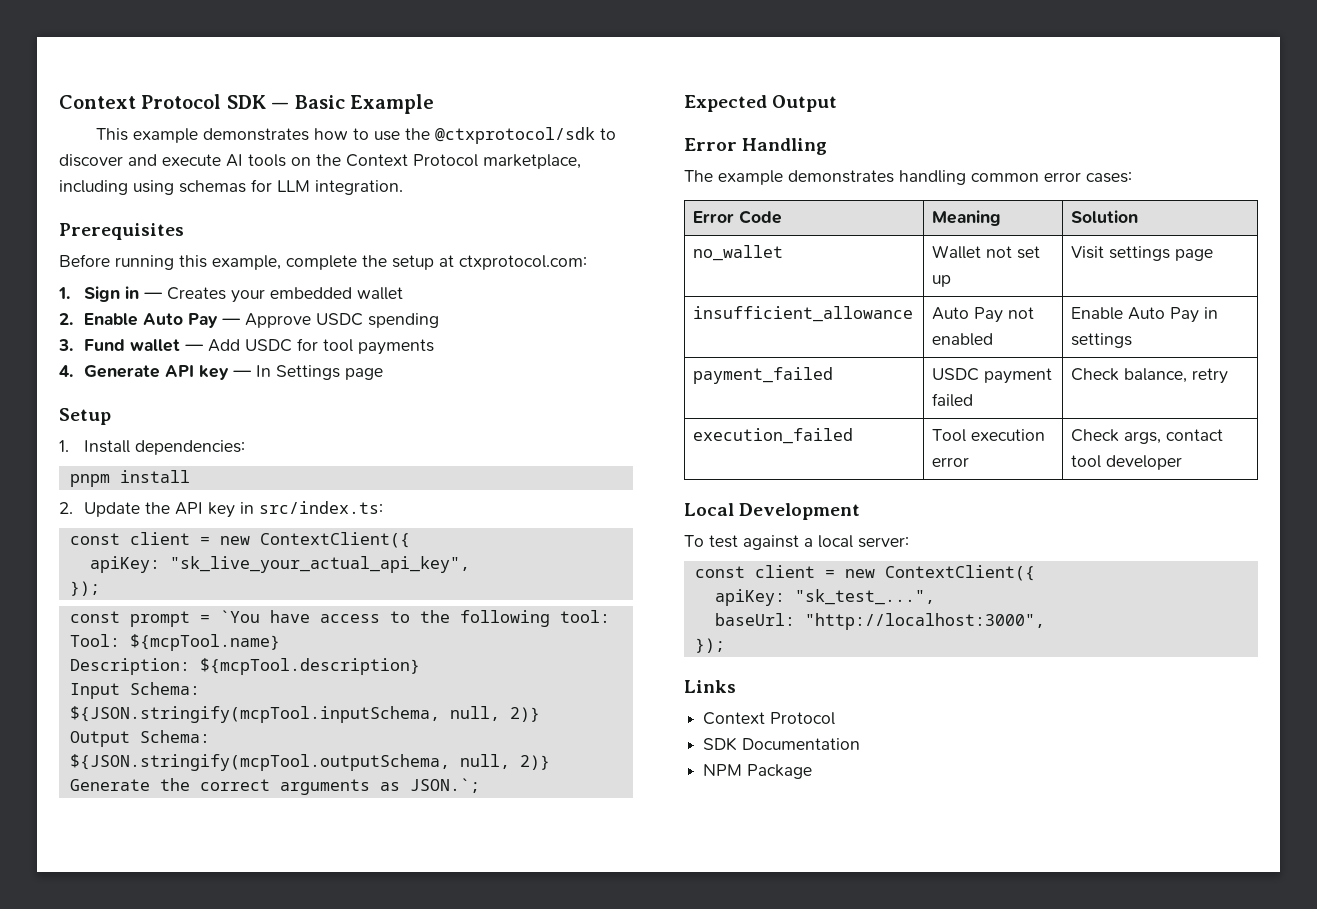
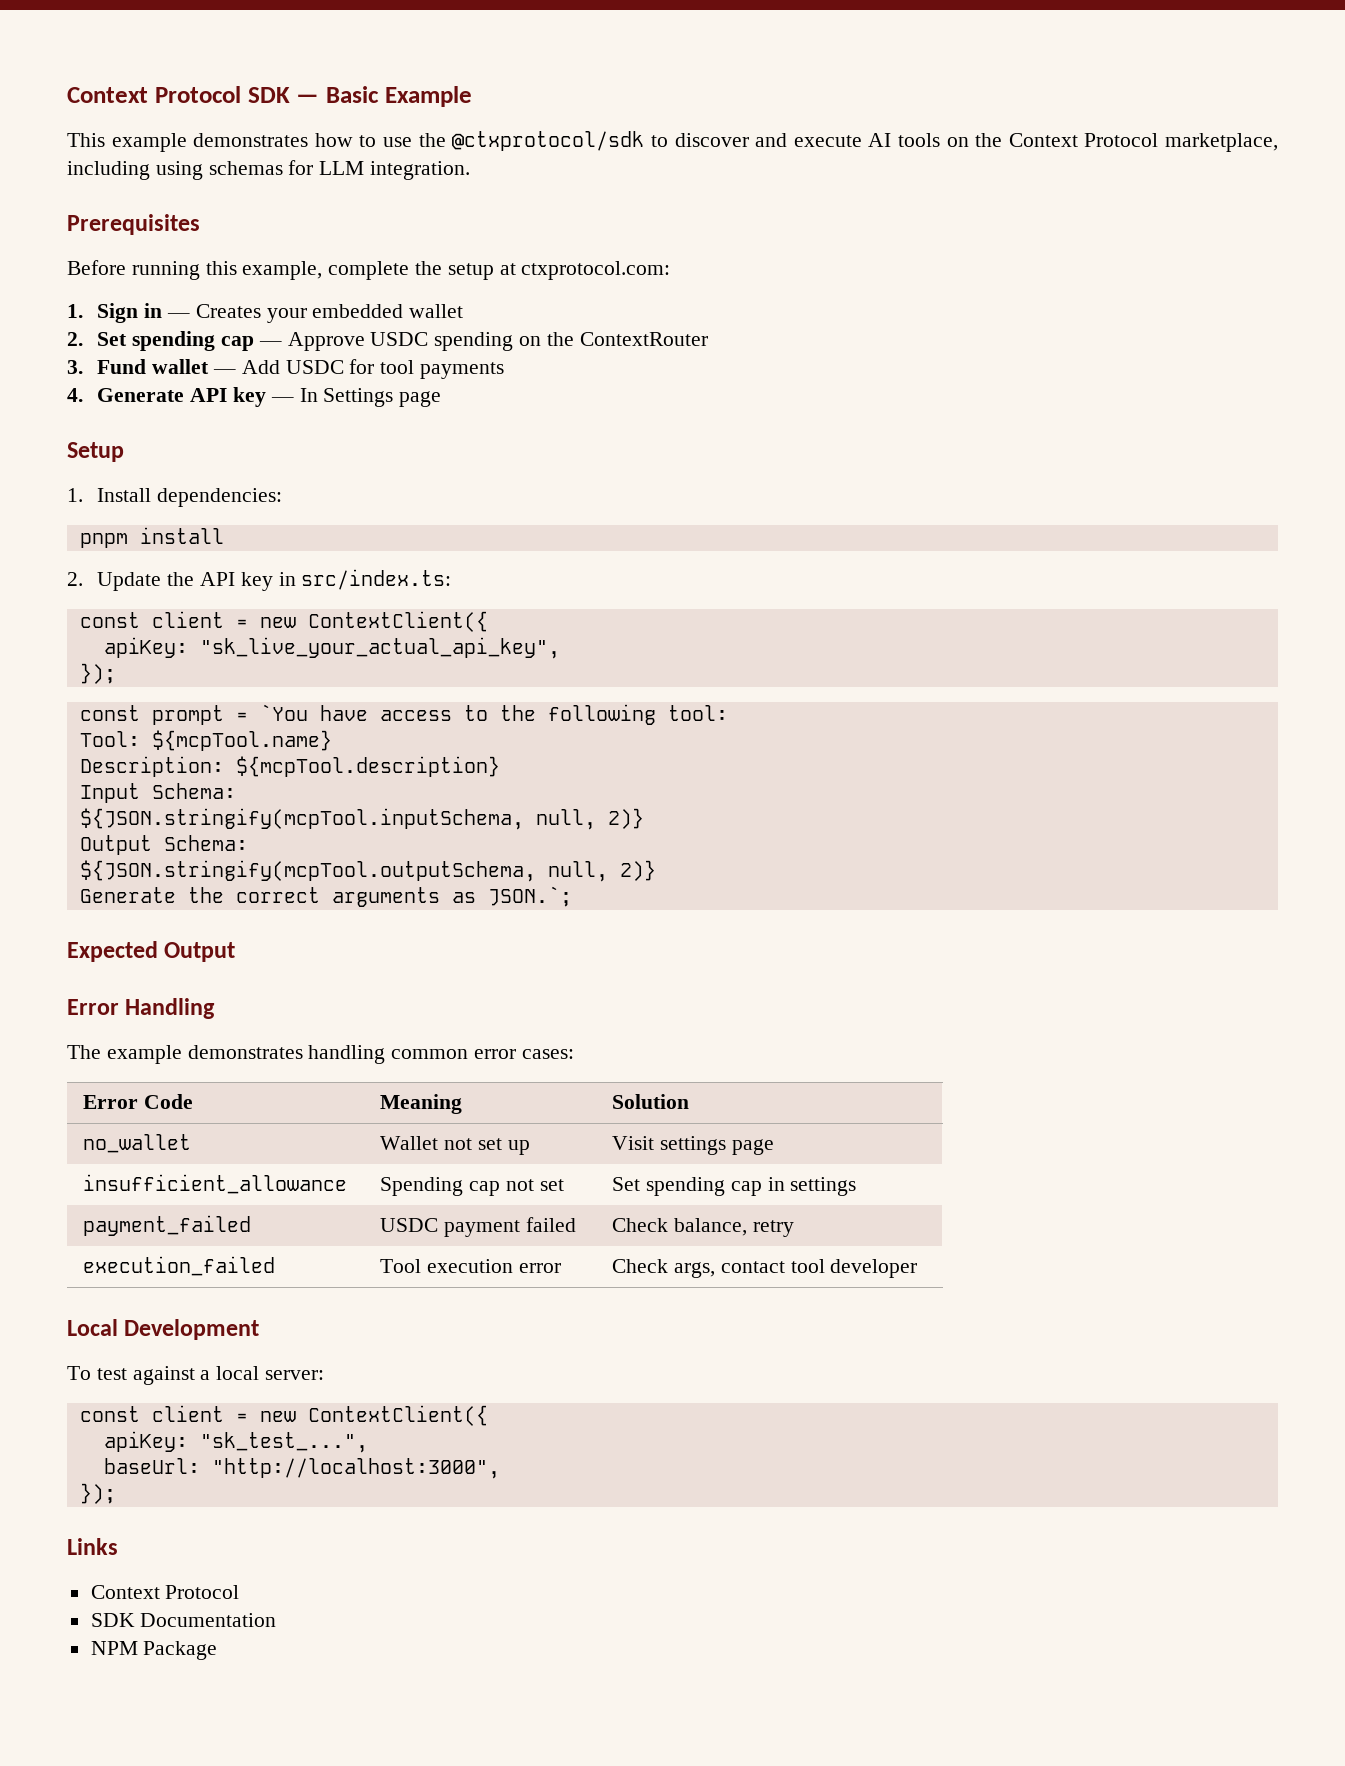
[84,313,219,328] Enable Auto Pay -> [97,331,254,351] Set spending cap
(440, 320) none -> [519,332,708,346] on the ContextRouter
[932,307,1035,323] [932,333,994,346] [1071,307,1200,323] Auto Pay not enabled | Enable Auto Pay -> [380,1177,564,1196] [612,1177,762,1196] Spending cap not set | Set spending cap

